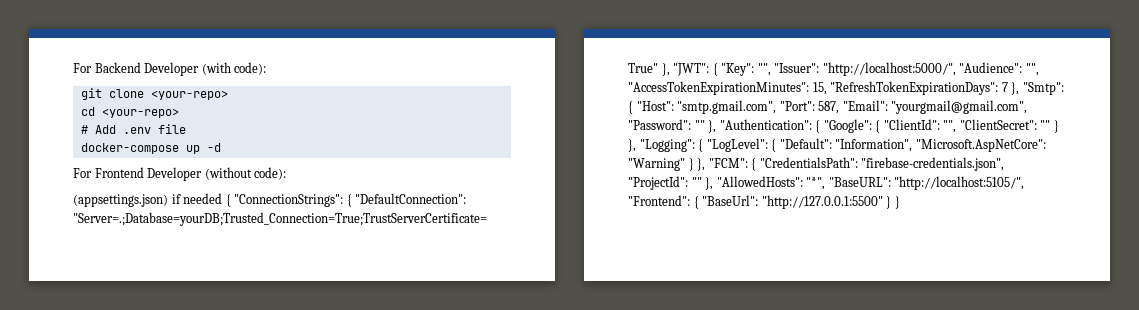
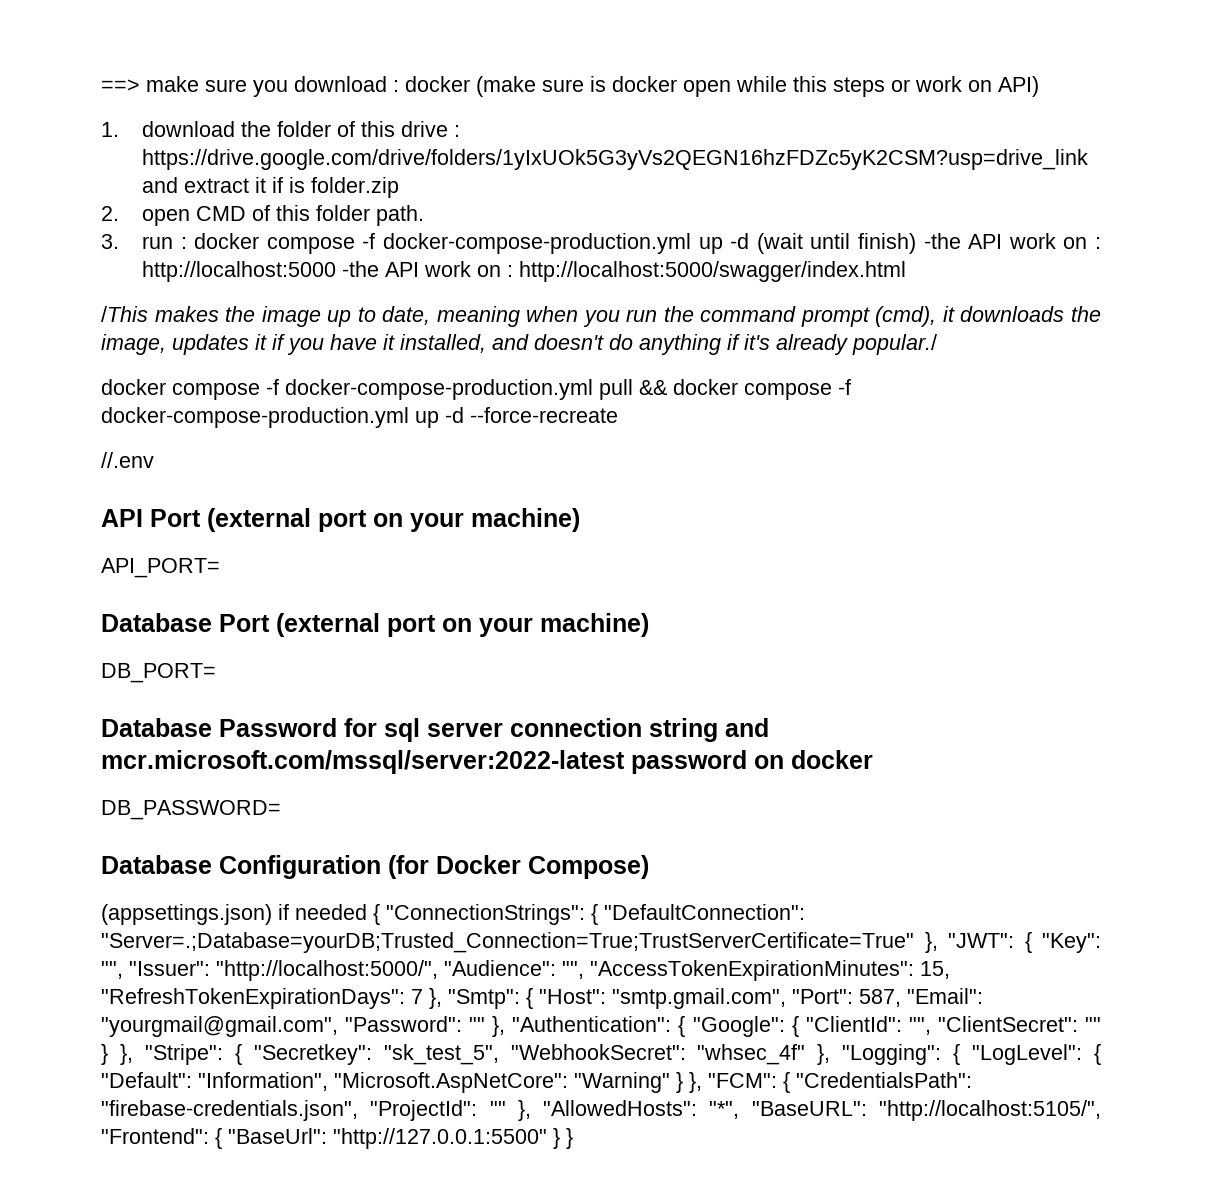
[73,62,267,76] [80,88,228,100] [80,107,179,118] [80,124,186,134] [80,143,221,154] [73,167,287,181] For Backend Developer (with code): // git clone <your-repo> // cd <your-repo> // # Add .env file // docker-compose up -d // For Frontend Developer (without code): -> [101,76,1039,97] [101,121,461,137] [142,149,1089,170] [142,177,400,198] [101,205,425,226] [101,233,1101,254] [142,261,907,282] [101,306,1101,327] [101,334,937,355] [101,379,851,400] [101,407,618,428] [101,452,154,468] [101,508,580,532] [101,558,220,578] [101,613,649,637] [101,663,216,683] [101,718,769,742] [101,750,873,774] [101,800,281,820] [101,855,649,879] ==> make sure you download : docker (make sure is docker open while this steps or work on API) // 1. download the folder of this drive : https://drive.google.com/drive/folders/1yIxUOk5G3yVs2QEGN16hzFDZc5yK2CSM?usp=drive_link and extract it if is folder.zip // 2. open CMD of this folder path. // 3. run : docker compose -f docker-compose-production.yml up -d (wait until finish) -the API work on : http://localhost:5000 -the API work on : http://localhost:5000/swagger/index.html // /This makes the image up to date, meaning when you run the command prompt (cmd), it downloads the image, updates it if you have it installed, and doesn't do anything if it's already popular./ // docker compose -f docker-compose-production.yml pull && docker compose -f docker-compose-production.yml up -d --force-recreate // //.env // API Port (external port on your machine) // API_PORT= // Database Port (external port on your machine) // DB_PORT= // Database Password for sql server connection string and mcr.microsoft.com/mssql/server:2022-latest password on docker // DB_PASSWORD= // Database Configuration (for Docker Compose)
(636, 145) none -> [144,1044,831,1065] "Stripe": { "Secretkey": "sk_test_5", "WebhookSecret": "whsec_4f" },

